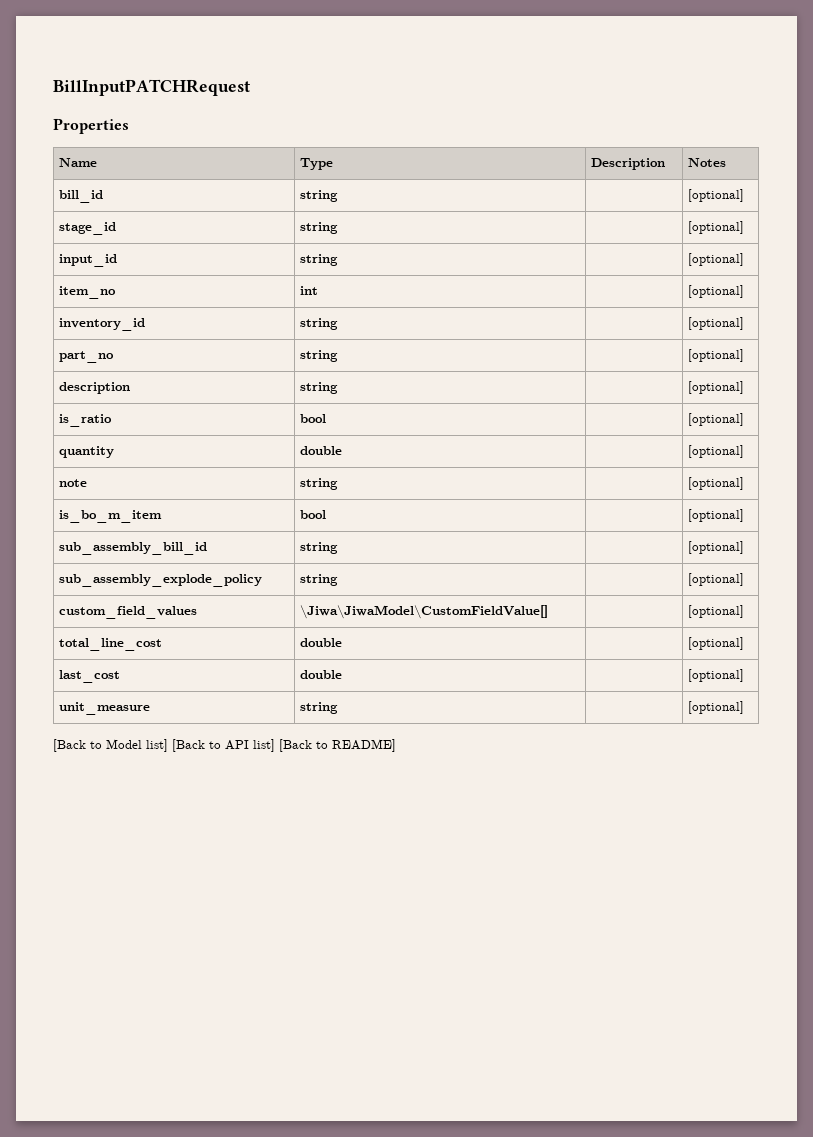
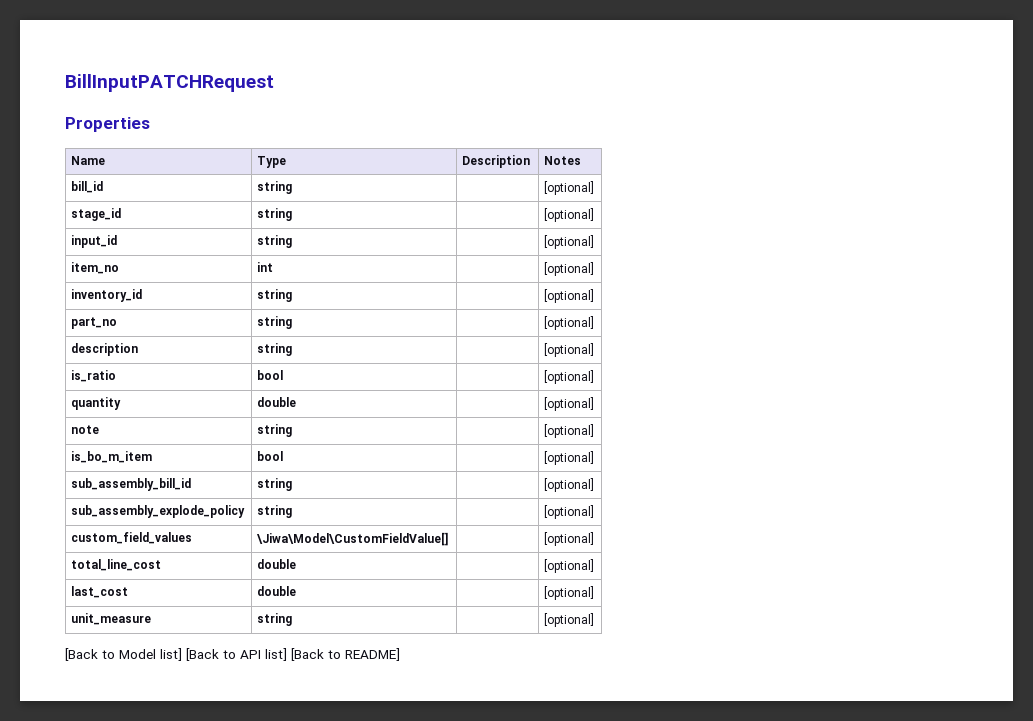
[299,605,548,619] \Jiwa\JiwaModel\CustomFieldValue[] -> [257,532,450,546] \Jiwa\Model\CustomFieldValue[]

